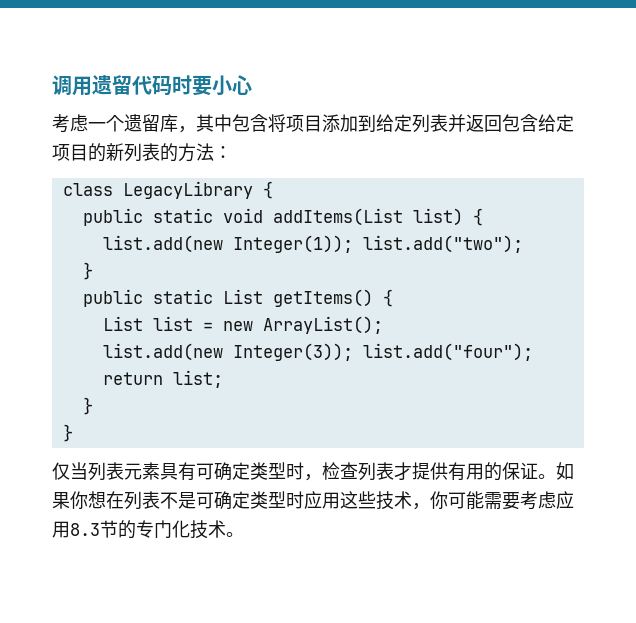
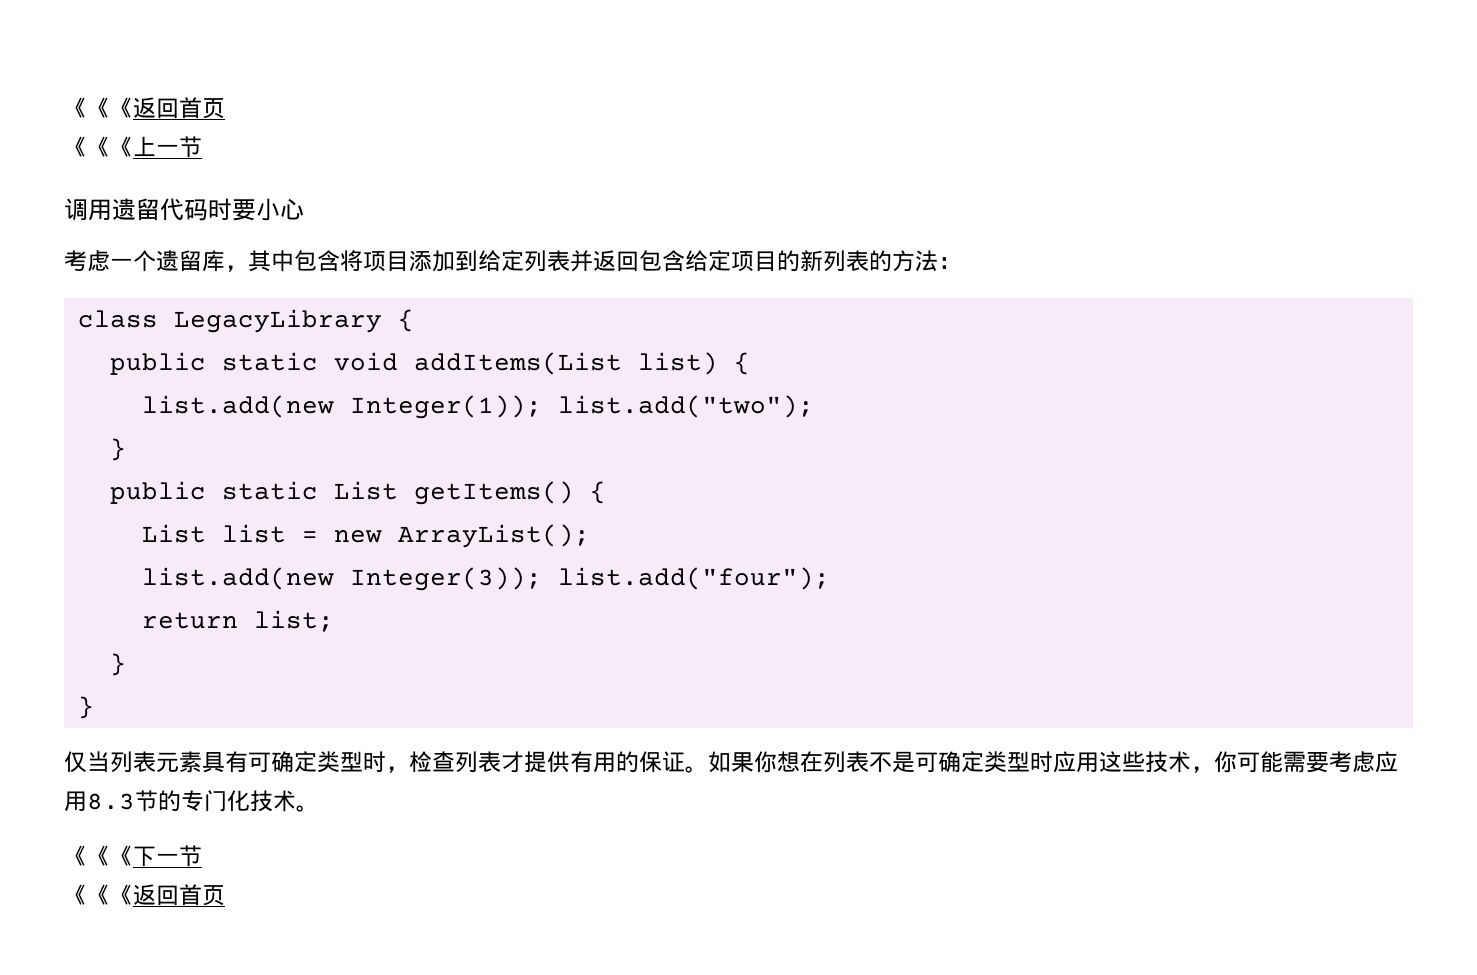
(52, 85) none -> [64,97,225,119] [64,136,202,158] 《《《返回首页 // 《《《上一节 //
(244, 534) none -> [64,845,202,867] [64,884,225,906] // 《《《下一节 // 《《《返回首页

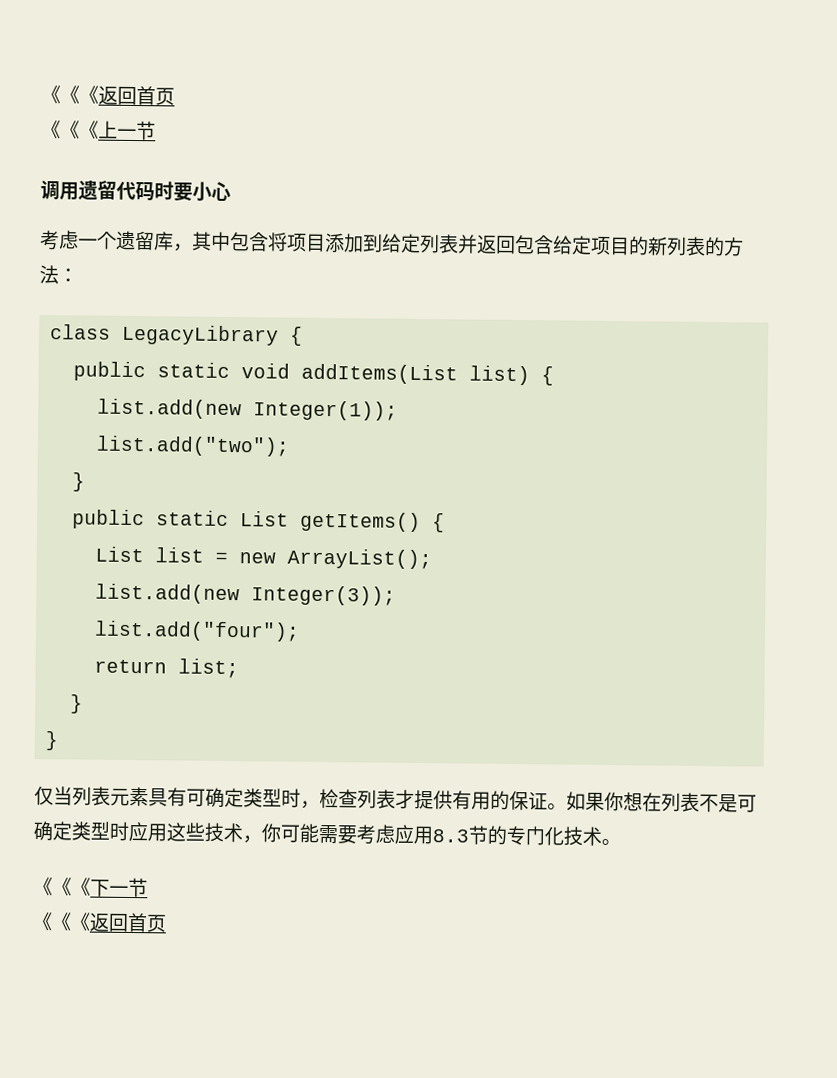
(542, 407) none -> (399, 410) //
(542, 579) none -> (397, 595) //

